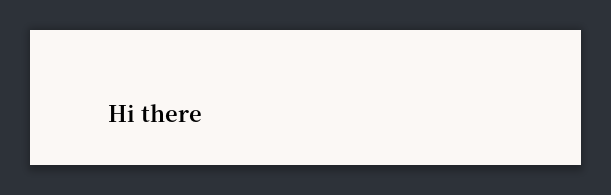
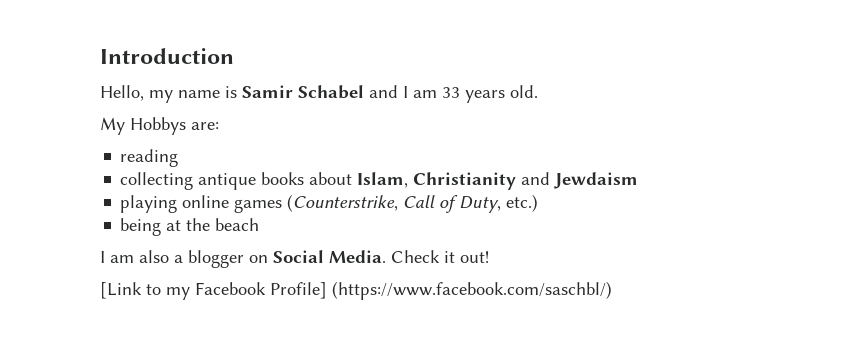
[108,104,202,122] Hi there -> [100,48,234,64] [100,85,538,103] [100,117,219,135] [120,149,179,167] [120,172,639,190] [120,194,539,213] [120,218,260,236] [100,250,489,268] [100,281,612,300] Introduction // Hello, my name is Samir Schabel and I am 33 years old. // My Hobbys are: // reading // collecting antique books about Islam, Christianity and Jewdaism // playing online games (Counterstrike, Call of Duty, etc.) // being at the beach // I am also a blogger on Social Media. Check it out! // [Link to my Facebook Profile] (https://www.facebook.com/saschbl/)

